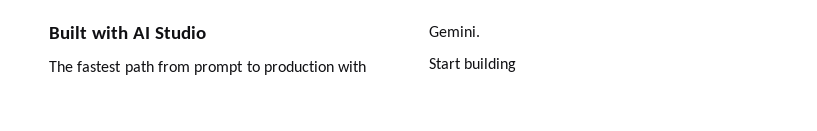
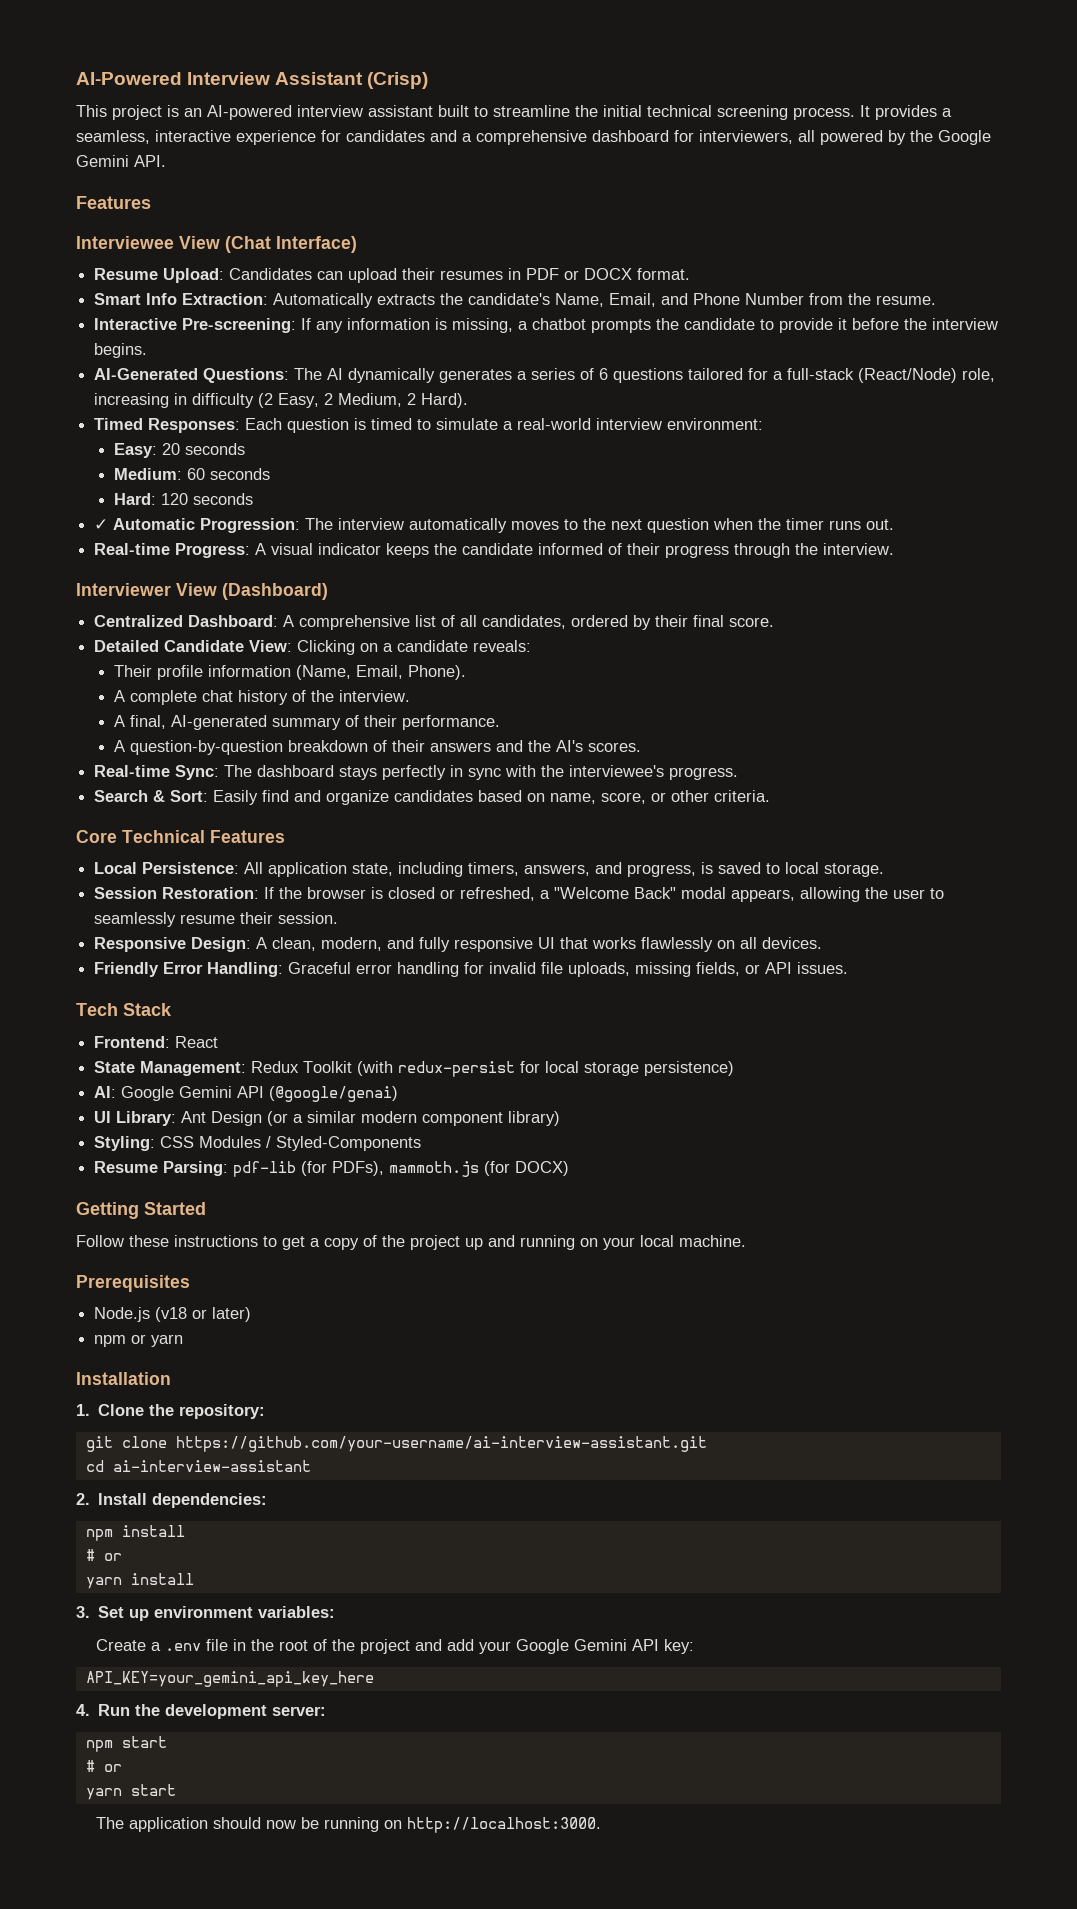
[49,26,206,39] [49,61,367,75] [429,26,480,37] [429,58,517,72] Built with AI Studio // The fastest path from prompt to production with Gemini. // Start building -> [76,72,429,89] [76,105,952,120] [76,130,991,145] [76,155,166,167] [76,196,151,209] [76,236,357,253] [94,268,691,283] [94,293,937,308] [94,318,999,333] [94,343,148,358] [94,368,996,383] [94,393,469,408] [94,418,764,433] [114,443,246,458] [114,468,271,480] [114,493,254,505] [94,518,895,533] [94,543,895,558] [76,583,328,600] [94,615,775,630] [94,640,532,655] [114,665,467,680] [114,690,411,705] [114,715,501,730] [114,740,642,755] [94,765,739,780] [94,790,771,805] [76,830,285,843] [94,862,885,877] [94,887,945,902] [94,912,339,927] [94,937,823,952] [94,962,849,977] [76,1003,172,1016] [94,1036,219,1048] [94,1061,735,1077] [94,1086,399,1102] [94,1111,561,1126] [94,1136,422,1151] [94,1161,570,1177] [76,1202,206,1219] [76,1235,746,1250] [76,1275,190,1292] [94,1307,252,1322] [94,1334,184,1347] [76,1372,171,1385] [76,1404,266,1419] [85,1436,707,1452] [85,1460,311,1472] [76,1493,268,1508] [85,1525,185,1541] [85,1549,122,1561] [85,1573,194,1589] [76,1606,336,1621] [96,1639,695,1654] [85,1671,374,1687] [76,1704,327,1719] [85,1736,167,1752] [85,1760,122,1772] [85,1784,176,1800] [96,1817,602,1833] AI-Powered Interview Assistant (Crisp) // This project is an AI-powered interview assistant built to streamline the initial technical screening process. It provides a seamless, interactive experience for candidates and a comprehensive dashboard for interviewers, all powered by the Google Gemini API. // Features // Interviewee View (Chat Interface) // Resume Upload: Candidates can upload their resumes in PDF or DOCX format. // Smart Info Extraction: Automatically extracts the candidate's Name, Email, and Phone Number from the resume. // Interactive Pre-screening: If any information is missing, a chatbot prompts the candidate to provide it before the interview begins. // AI-Generated Questions: The AI dynamically generates a series of 6 questions tailored for a full-stack (React/Node) role, increasing in difficulty (2 Easy, 2 Medium, 2 Hard). // Timed Responses: Each question is timed to simulate a real-world interview environment: // Easy: 20 seconds // Medium: 60 seconds // Hard: 120 seconds // ✓ Automatic Progression: The interview automatically moves to the next question when the timer runs out. // Real-time Progress: A visual indicator keeps the candidate informed of their progress through the interview. // Interviewer View (Dashboard) // Centralized Dashboard: A comprehensive list of all candidates, ordered by their final score. // Detailed Candidate View: Clicking on a candidate reveals: // Their profile information (Name, Email, Phone). // A complete chat history of the interview. // A final, AI-generated summary of their performance. // A question-by-question breakdown of their answers and the AI's scores. // Real-time Sync: The dashboard stays perfectly in sync with the interviewee's progress. // Search & Sort: Easily find and organize candidates based on name, score, or other criteria. // Core Technical Features // Local Persistence: All application state, including timers, answers, and progress, is saved to local storage. // Session Restoration: If the browser is closed or refreshed, a "Welcome Back" modal appears, allowing the user to seamlessly resume their session. // Responsive Design: A clean, modern, and fully responsive UI that works flawlessly on all devices. // Friendly Error Handling: Graceful error handling for invalid file uploads, missing fields, or API issues. // Tech Stack // Frontend: React // State Management: Redux Toolkit (with redux-persist for local storage persistence) // AI: Google Gemini API (@google/genai) // UI Library: Ant Design (or a similar modern component library) // Styling: CSS Modules / Styled-Components // Resume Parsing: pdf-lib (for PDFs), mammoth.js (for DOCX) // Getting Started // Follow these instructions to get a copy of the project up and running on your local machine. // Prerequisites // Node.js (v18 or later) // npm or yarn // Installation // 1. Clone the repository: // git clone https://github.com/your-username/ai-interview-assistant.git // cd ai-interview-assistant // 2. Install dependencies: // npm install // # or // yarn install // 3. Set up environment variables: // Create a .env file in the root of the project and add your Google Gemini API key: // API_KEY=your_gemini_api_key_here // 4. Run the development server: // npm start // # or // yarn start // The application should now be running on http://localhost:3000.

